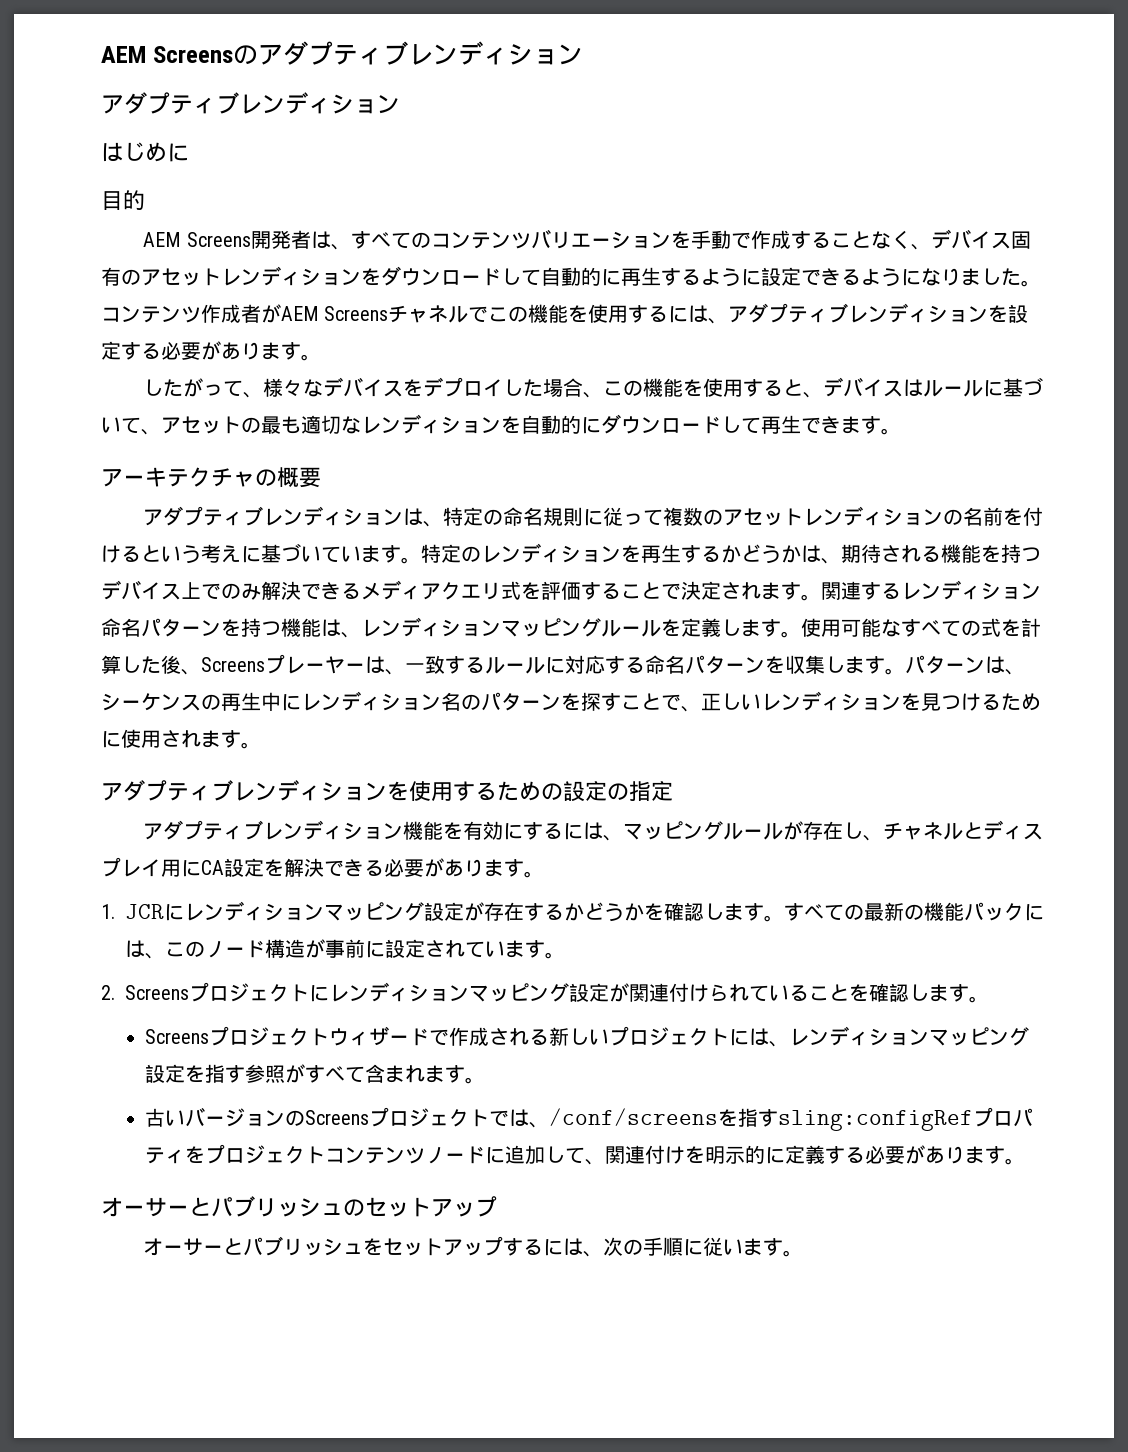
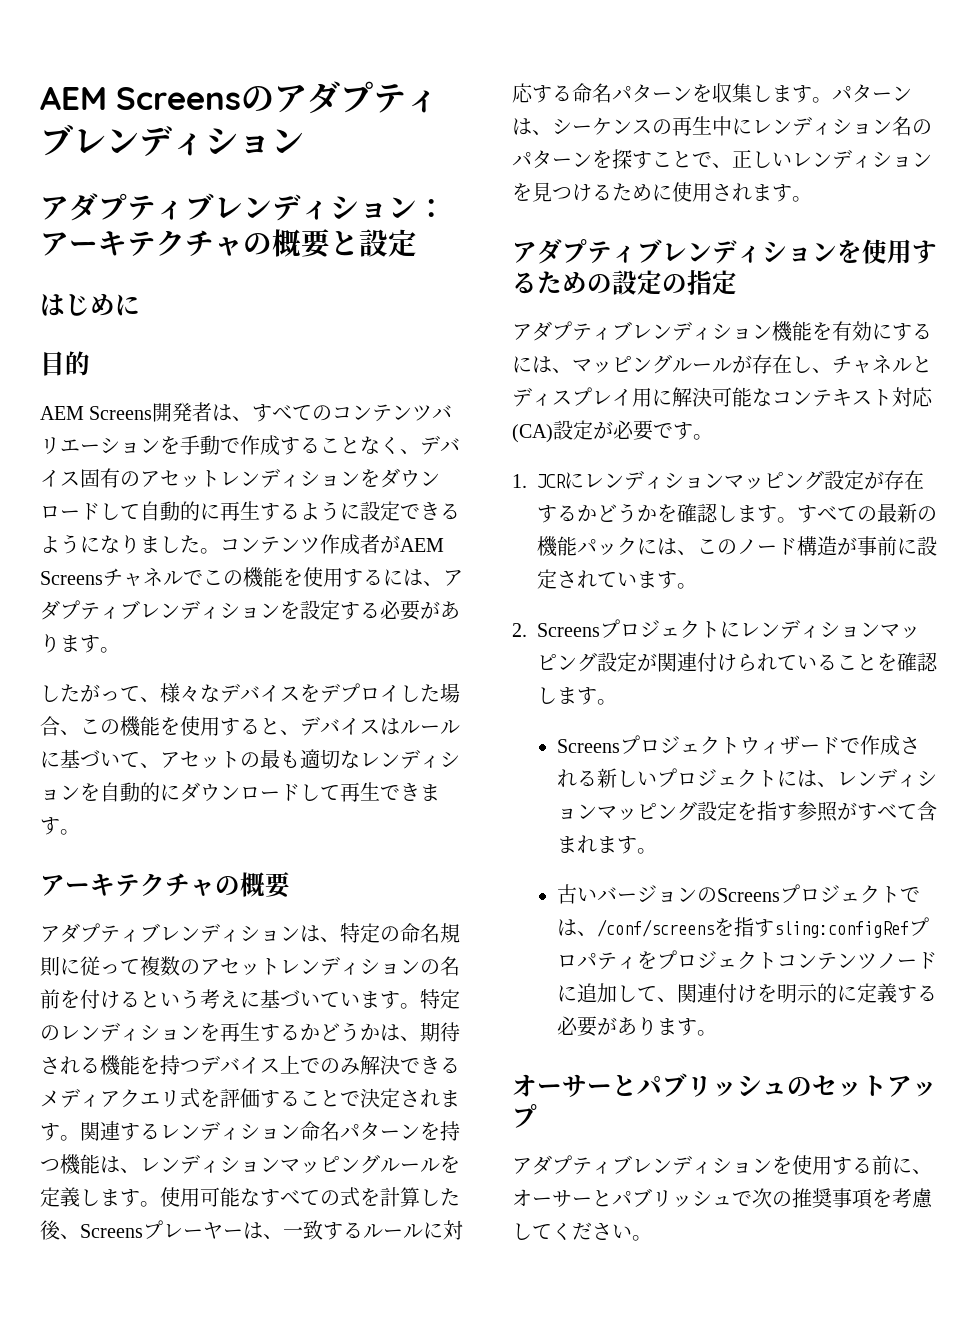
(400, 104) none -> [417,199,446,218] [40,229,417,258] ：アーキテクチャの概要と設定
[201,858,504,877] CA設定を解決できる必要がありま -> [672,387,933,407] [512,420,673,443] 解決可能なコンテキスト対応(CA)設定が必要で
[143,1236,784,1257] オーサーとパブリッシュをセットアップするには、次の手順に従います -> [512,1155,932,1175] [512,1188,933,1209] [512,1222,632,1240] アダプティブレンディションを使用する前に、オーサーとパブリッシュで次の推奨事項を考慮してください

